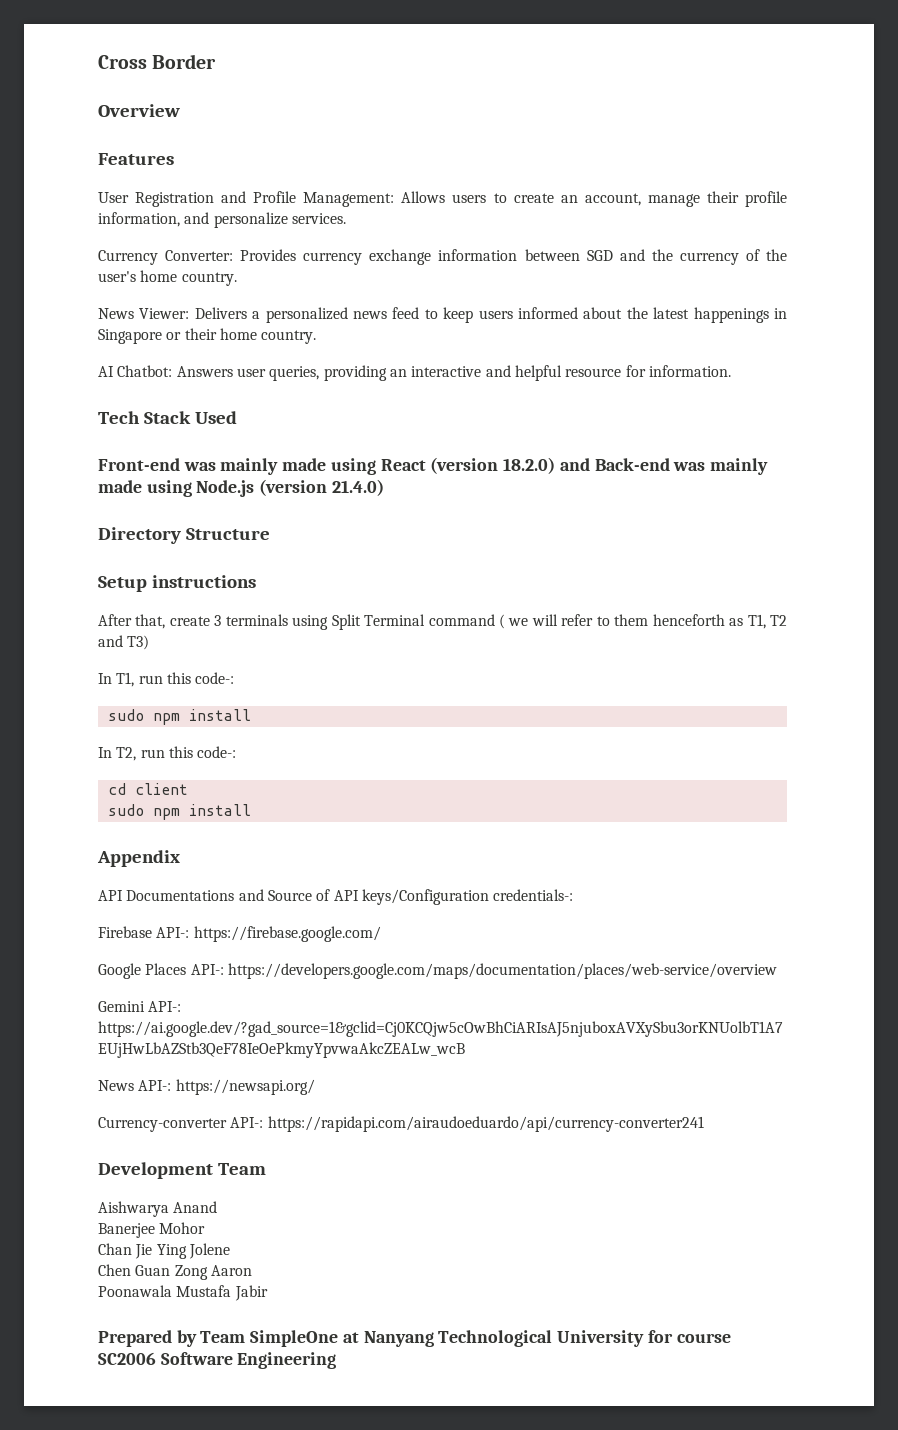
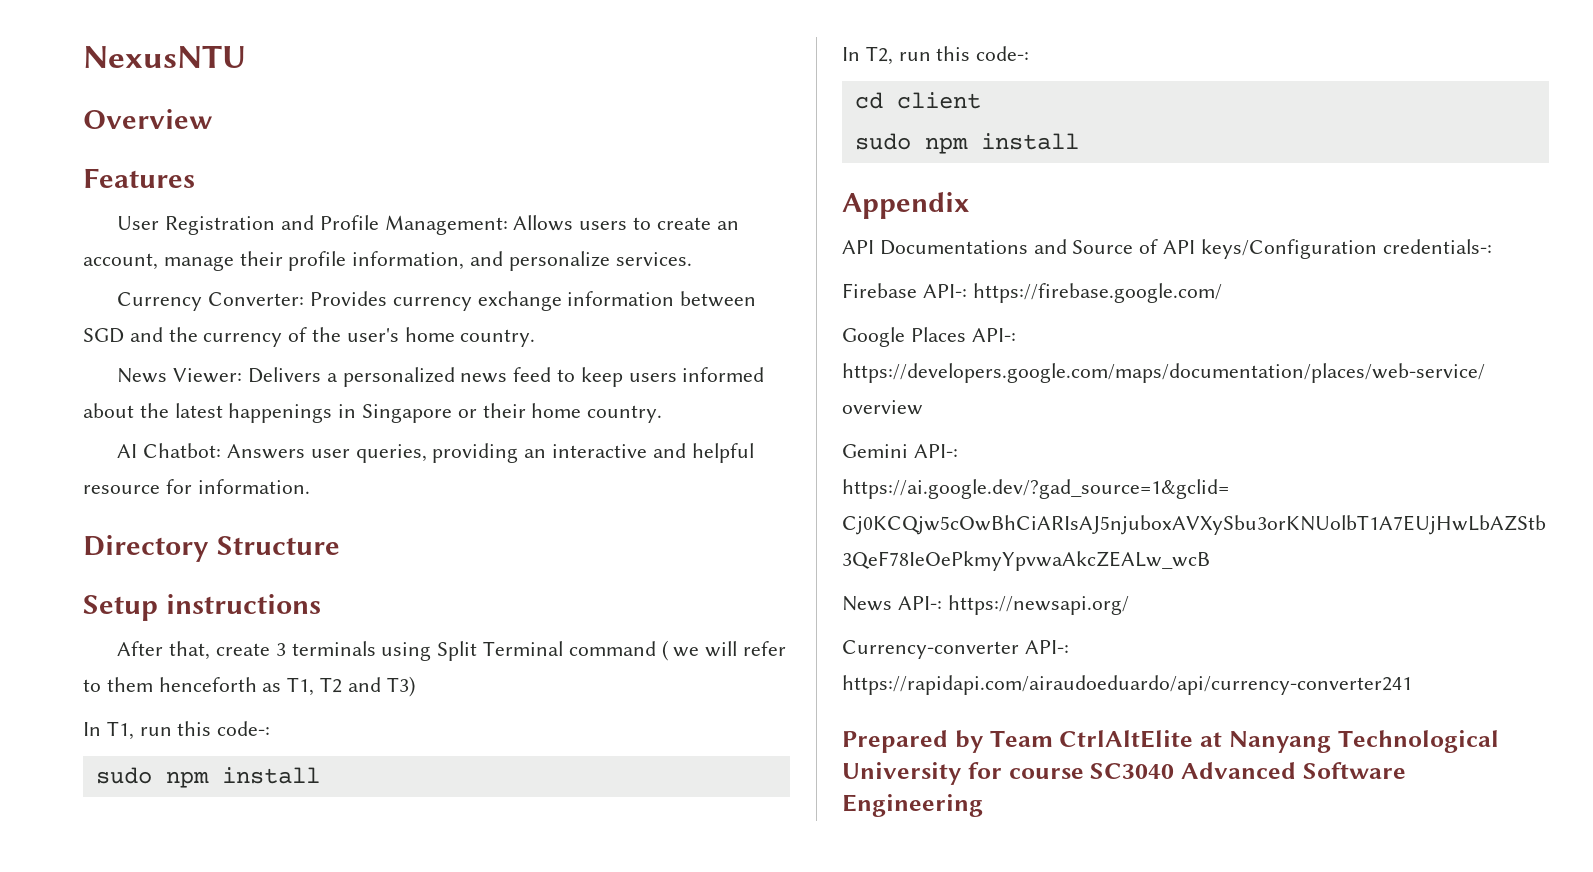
[98,54,217,69] Cross Border -> [83,45,246,68] NexusNTU
[98,411,237,424] [98,457,768,475] [98,479,384,497] // Tech Stack Used // Front-end was mainly made using React (version 18.2.0) and Back-end was mainly made using Node.js (version 21.4.0) -> (310, 486) none
[98,1162,266,1179] [98,1201,218,1217] [98,1222,206,1238] [98,1243,230,1259] [98,1264,252,1280] [98,1285,268,1301] // Development Team // Aishwarya Anand // Banerjee Mohor // Chan Jie Ying Jolene // Chen Guan Zong Aaron // Poonawala Mustafa Jabir -> (1412, 685) none
[250,1330,339,1347] SimpleOne -> [1059,730,1194,748] CtrlAltElite
[98,1352,156,1365] SC2006 -> [1090,762,1296,779] SC3040 Advanced

